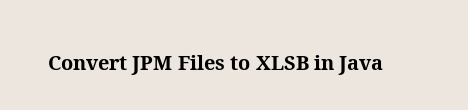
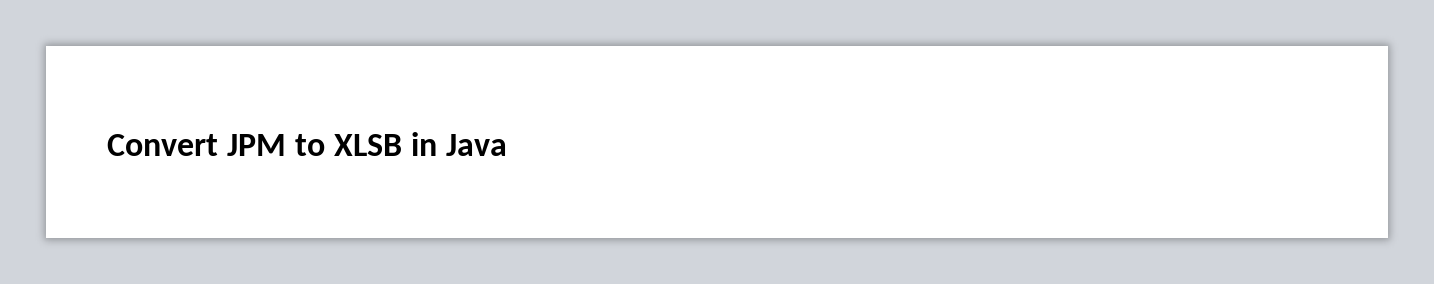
[177,55,225,70] Files -> (287, 145) none

